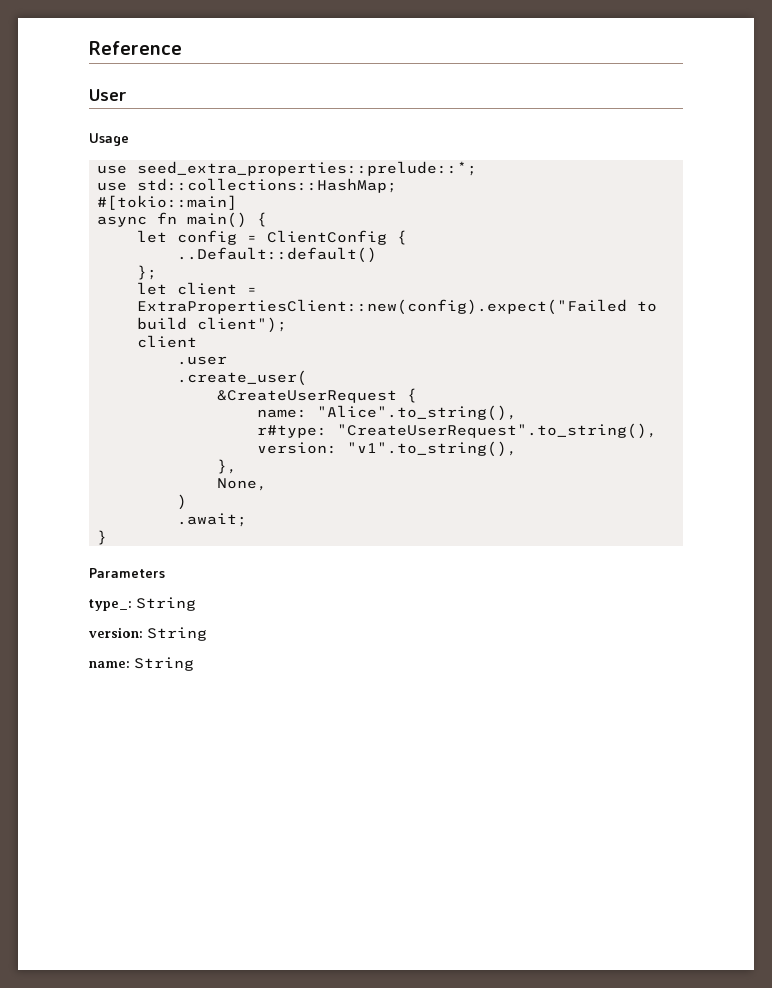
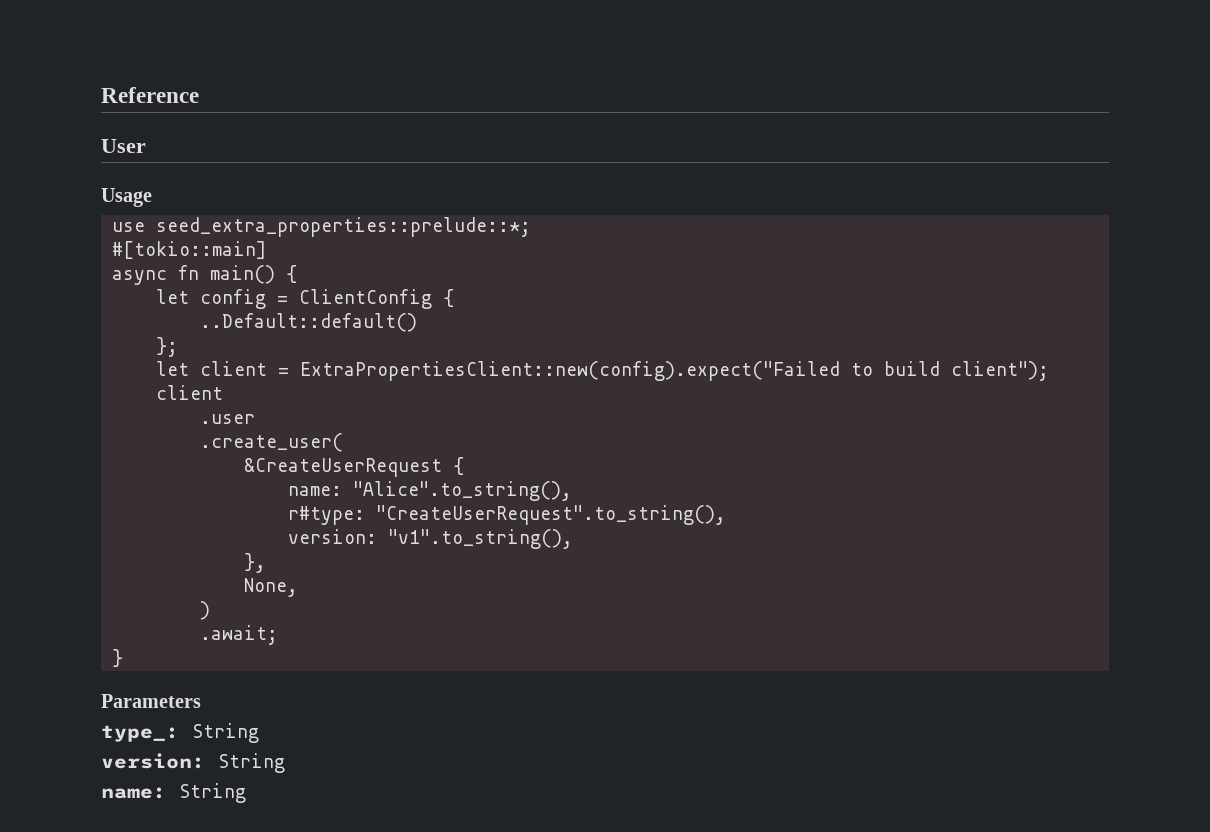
[97,178,398,193] // use std::collections::HashMap; -> (532, 227) none

